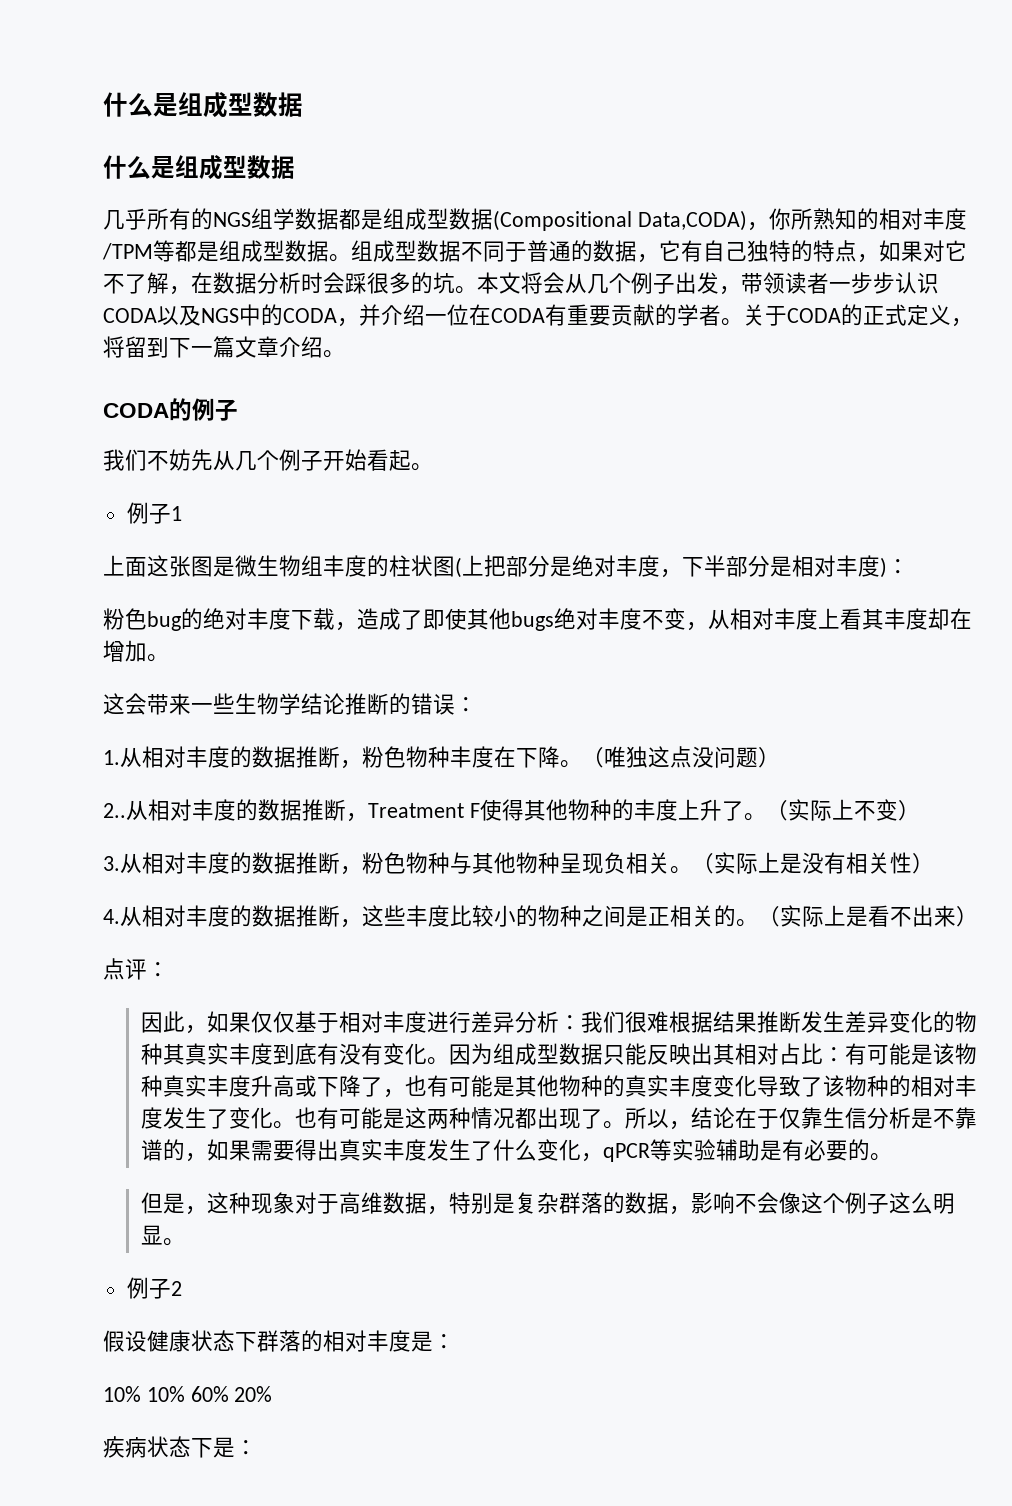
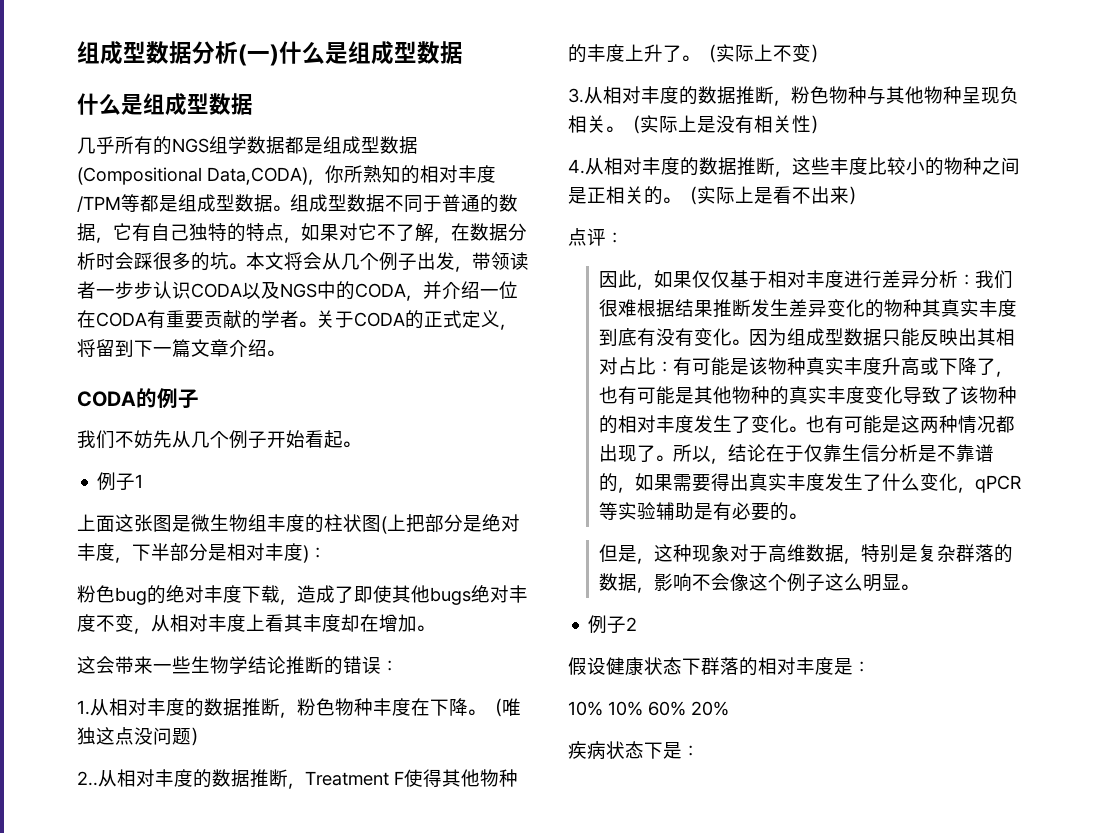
(103, 104) none -> [77,41,279,66] 组成型数据分析(一)

